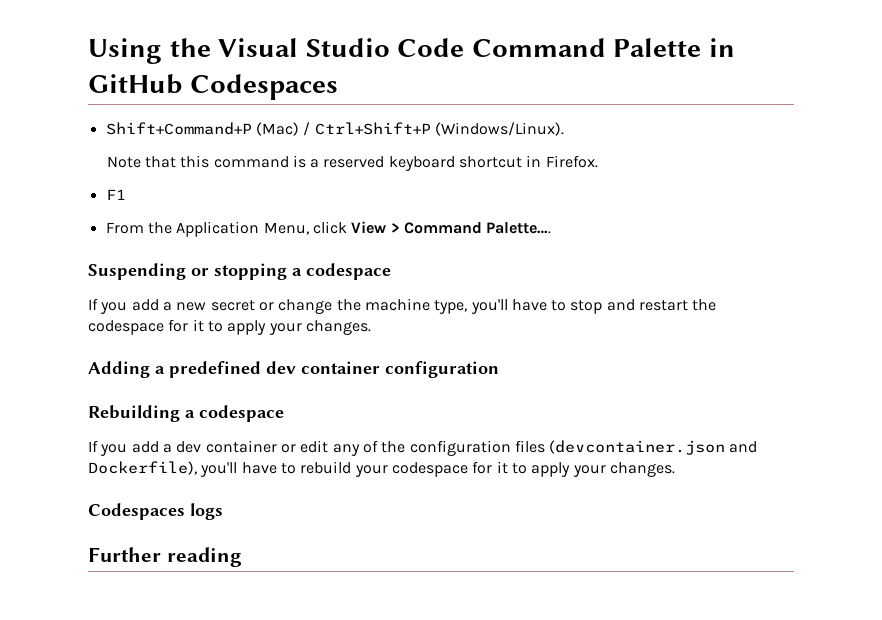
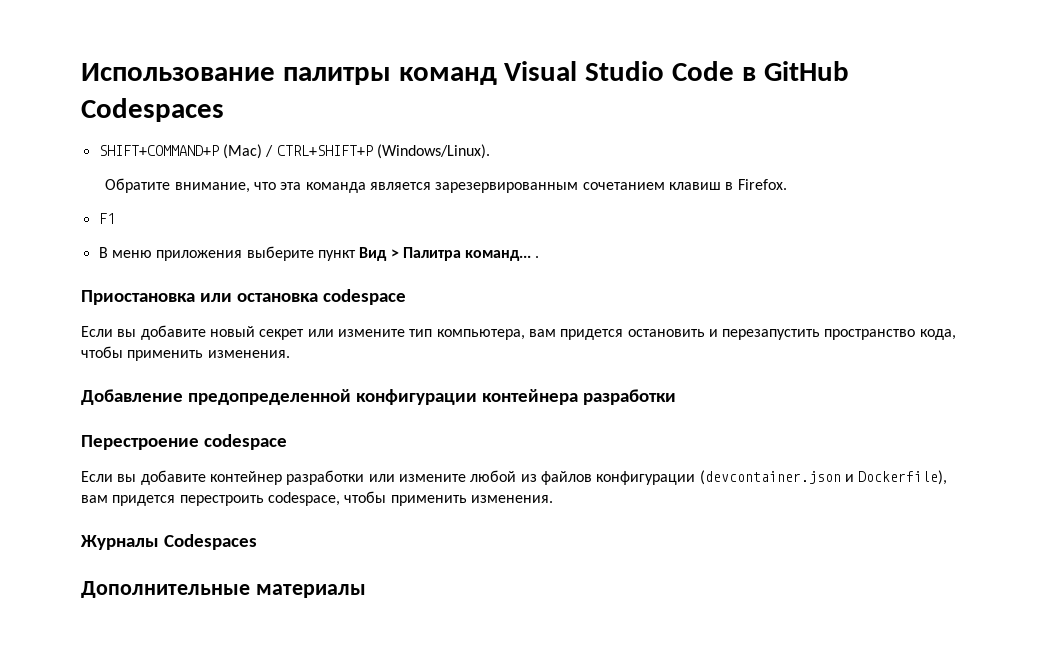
[88,38,735,64] Using the Visual Studio Code Command Palette in -> [81,61,756,85] Использование палитры команд Visual Studio Code в
[105,122,252,135] Shift+Command+P -> [98,145,219,156] SHIFT+COMMAND+P
[314,122,431,135] Ctrl+Shift+P -> [276,145,373,156] CTRL+SHIFT+P
[106,155,598,171] [105,189,126,200] [105,221,552,237] [88,263,391,280] [88,298,717,314] [88,319,371,335] [88,361,499,378] [88,405,284,422] [88,440,758,456] [88,461,675,477] [88,503,223,520] [88,547,242,567] Note that this command is a reserved keyboard shortcut in Firefox. // F1 // From the Application Menu, click View > Command Palette…. // Suspending or stopping a codespace // If you add a new secret or change the machine type, you'll have to stop and restart the codespace for it to apply your changes. // Adding a predefined dev container configuration // Rebuilding a codespace // If you add a dev container or edit any of the configuration files (devcontainer.json and Dockerfile), you'll have to rebuild your codespace for it to apply your changes. // Codespaces logs // Further reading -> [105,178,787,193] [98,213,115,224] [98,246,540,261] [81,289,406,305] [81,325,956,340] [81,346,290,361] [81,389,676,405] [81,434,287,450] [81,470,948,485] [81,491,553,506] [80,534,257,550] [81,581,366,598] Обратите внимание, что эта команда является зарезервированным сочетанием клавиш в Firefox. // F1 // В меню приложения выберите пункт Вид > Палитра команд... . // Приостановка или остановка codespace // Если вы добавите новый секрет или измените тип компьютера, вам придется остановить и перезапустить пространство кода, чтобы применить изменения. // Добавление предопределенной конфигурации контейнера разработки // Перестроение codespace // Если вы добавите контейнер разработки или измените любой из файлов конфигурации (devcontainer.json и Dockerfile), вам придется перестроить codespace, чтобы применить изменения. // Журналы Codespaces // Дополнительные материалы

